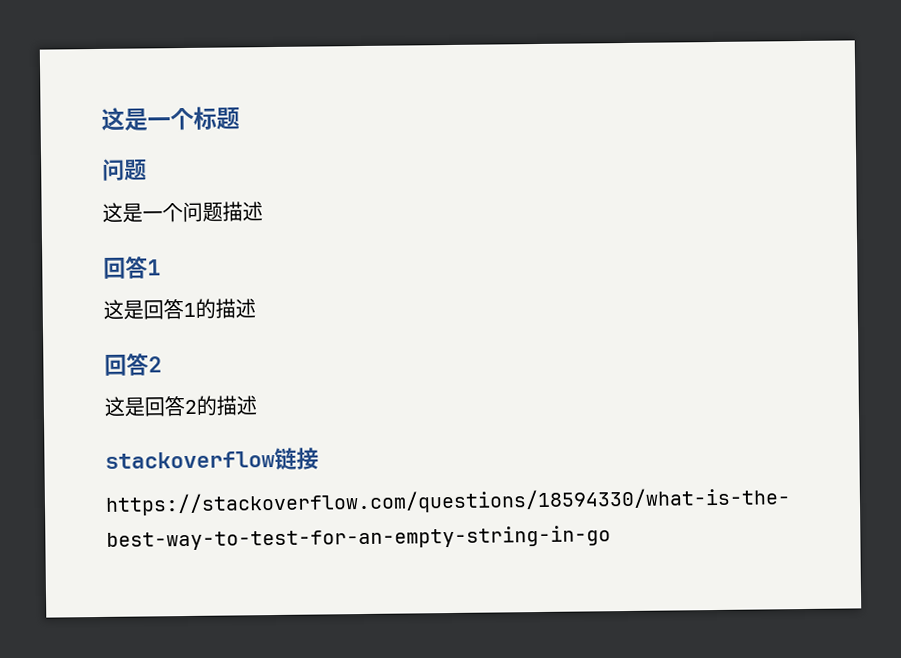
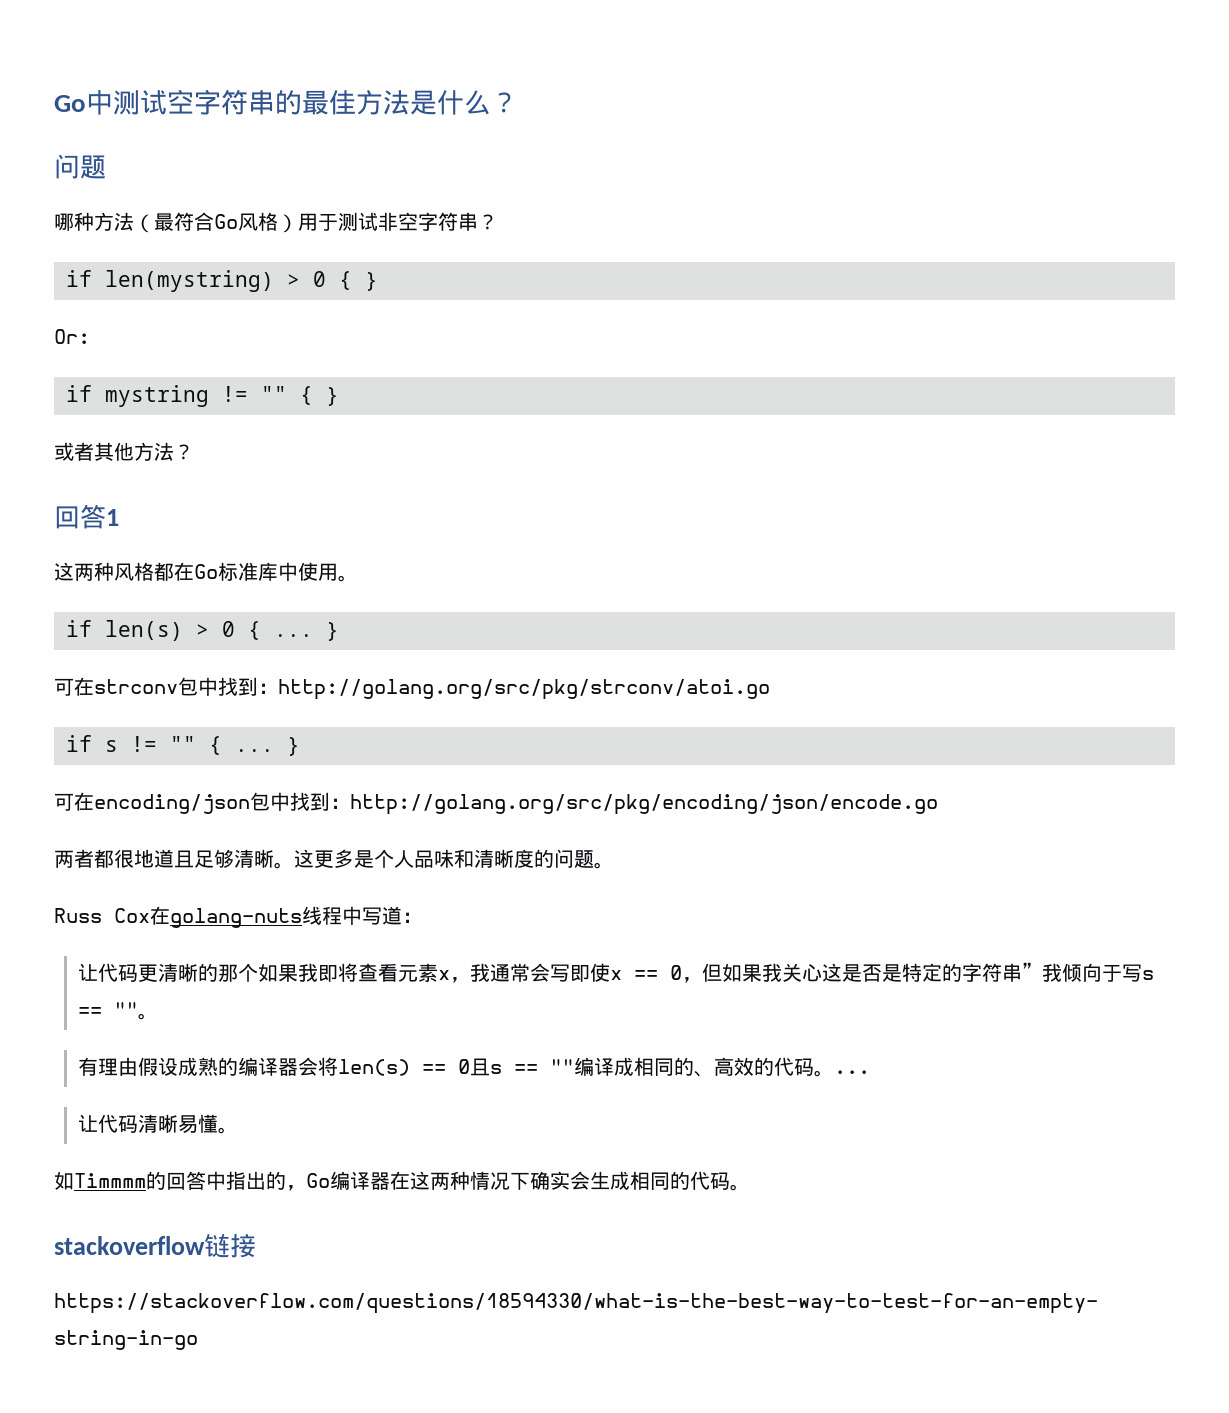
[101,106,240,131] [102,158,147,181] [102,201,263,223] [103,255,161,279] [103,298,256,320] [104,352,162,376] [104,395,257,417] 这是一个标题 // 问题 // 这是一个问题描述 // 回答1 // 这是回答1的描述 // 回答2 // 这是回答2的描述 -> [54,89,518,115] [54,154,106,179] [54,212,498,233] [66,270,378,292] [54,329,90,344] [66,385,339,407] [54,442,194,461] [54,504,119,529] [54,562,358,582] [66,620,339,641] [54,677,770,700] [66,735,300,756] [54,792,938,815] [54,849,614,869] [54,906,422,928] [78,962,1155,983] [78,1002,159,1020] [78,1057,871,1077] [78,1114,239,1134] [54,1171,750,1191] Go中测试空字符串的最佳方法是什么？ // 问题 // 哪种方法（最符合Go风格）用于测试非空字符串？ // if len(mystring) > 0 { } // Or: // if mystring != "" { } // 或者其他方法？ // 回答1 // 这两种风格都在Go标准库中使用。 // if len(s) > 0 { ... } // 可在strconv包中找到：http://golang.org/src/pkg/strconv/atoi.go // if s != "" { ... } // 可在encoding/json包中找到：http://golang.org/src/pkg/encoding/json/encode.go // 两者都很地道且足够清晰。这更多是个人品味和清晰度的问题。 // Russ Cox在golang-nuts线程中写道： // 让代码更清晰的那个如果我即将查看元素x，我通常会写即使x == 0，但如果我关心这是否是特定的字符串”我倾向于写s == ""。 // 有理由假设成熟的编译器会将len(s) == 0且s == ""编译成相同的、高效的代码。... // 让代码清晰易懂。 // 如Timmmm的回答中指出的，Go编译器在这两种情况下确实会生成相同的代码。

